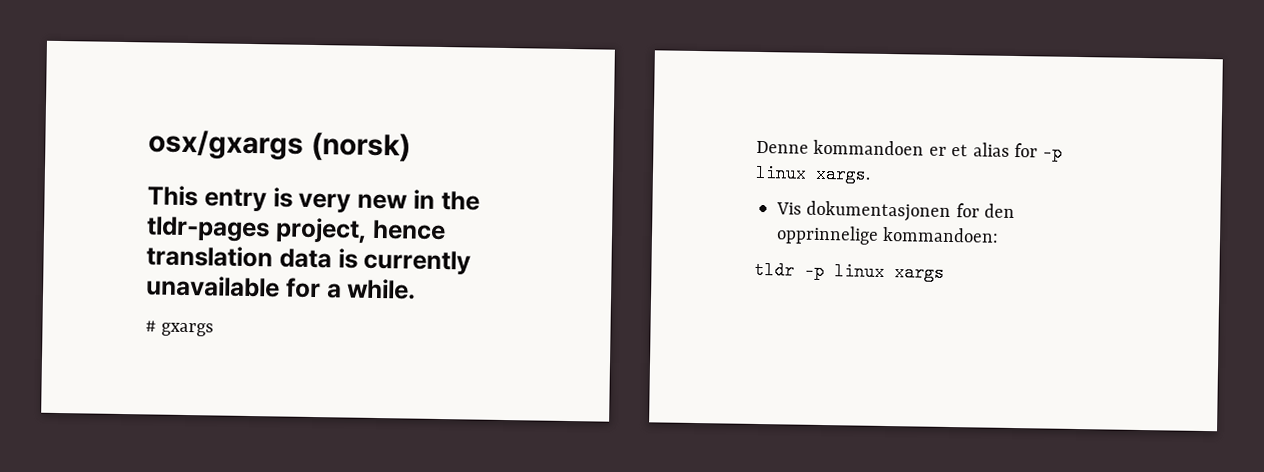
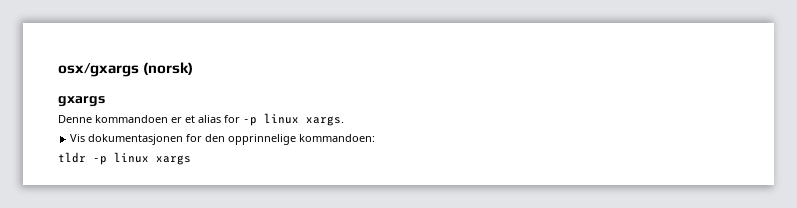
[147,185,480,213] [146,216,446,244] [146,245,472,275] [146,275,417,300] [145,320,157,332] This entry is very new in the tldr-pages project, hence translation data is currently unavailable for a while. // # -> (194, 68) none

